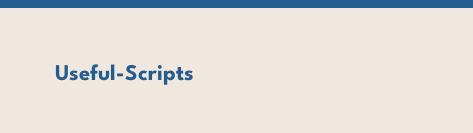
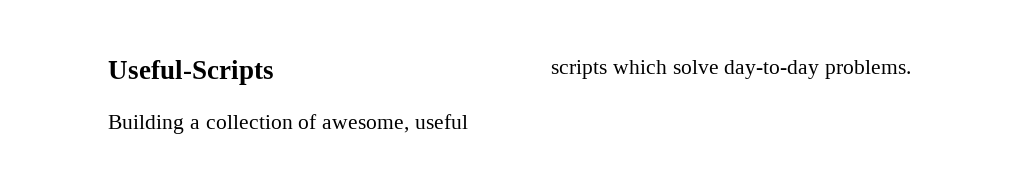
(194, 74) none -> [108,114,469,134] [551,60,912,79] // Building a collection of awesome, useful scripts which solve day-to-day problems.

